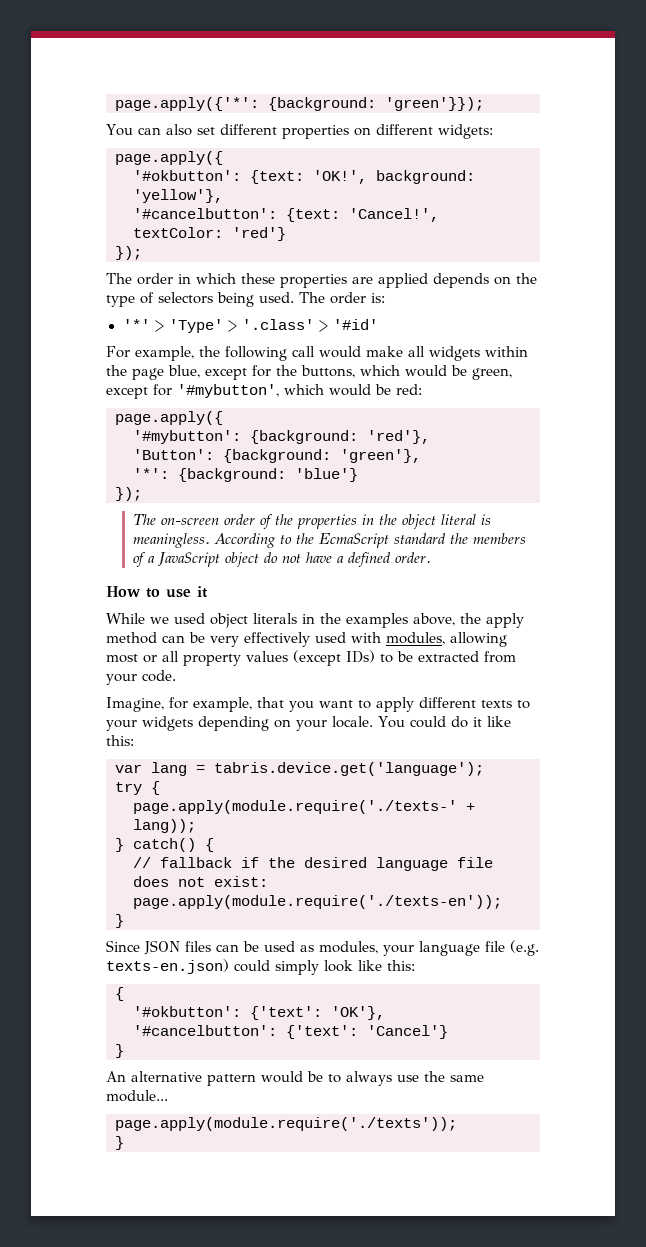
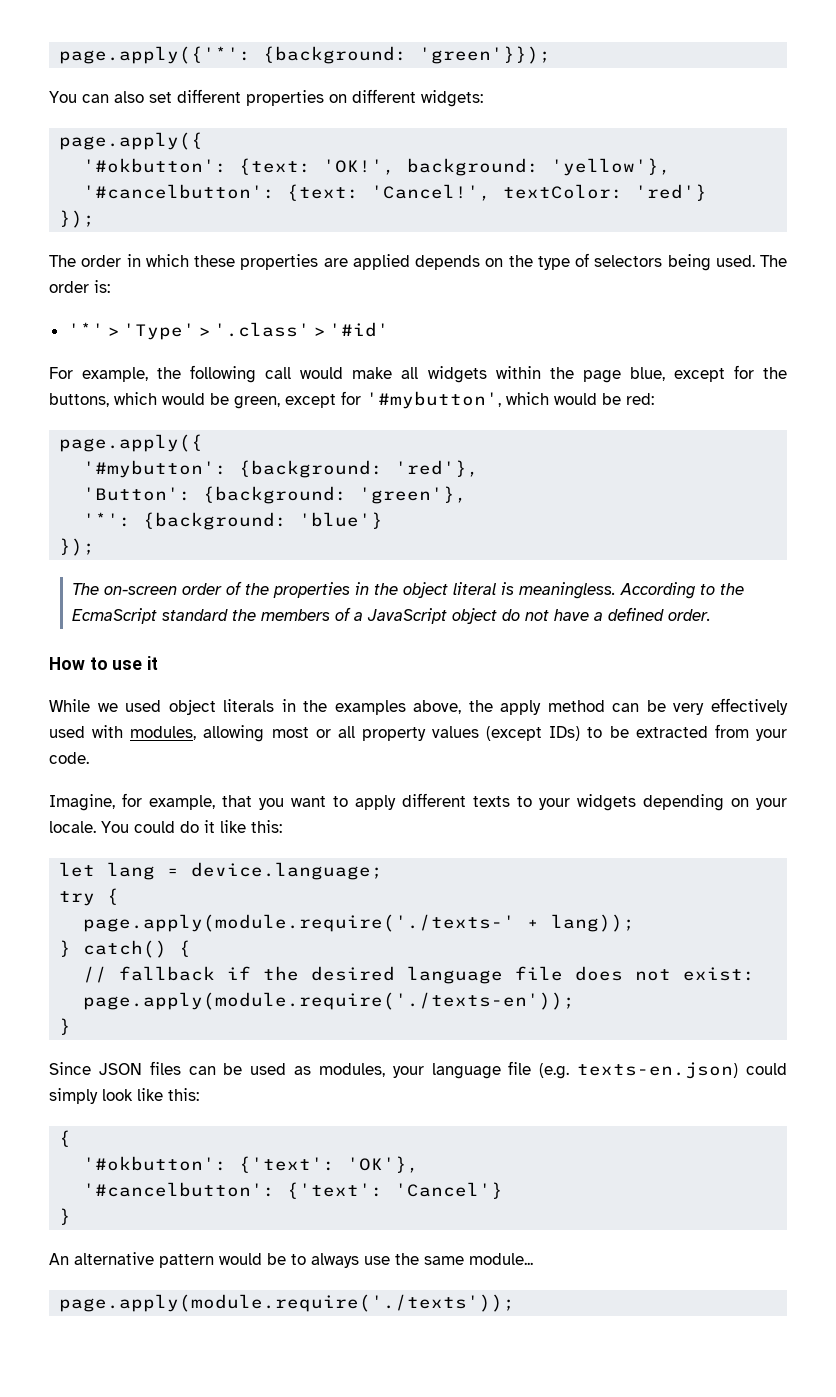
[115,764,142,773] var -> [59,862,96,877] let
[214,762,484,776] tabris.device.get('language'); -> [191,862,384,880] device.language;
[115,1136,124,1150] // } -> (516, 1303) none

